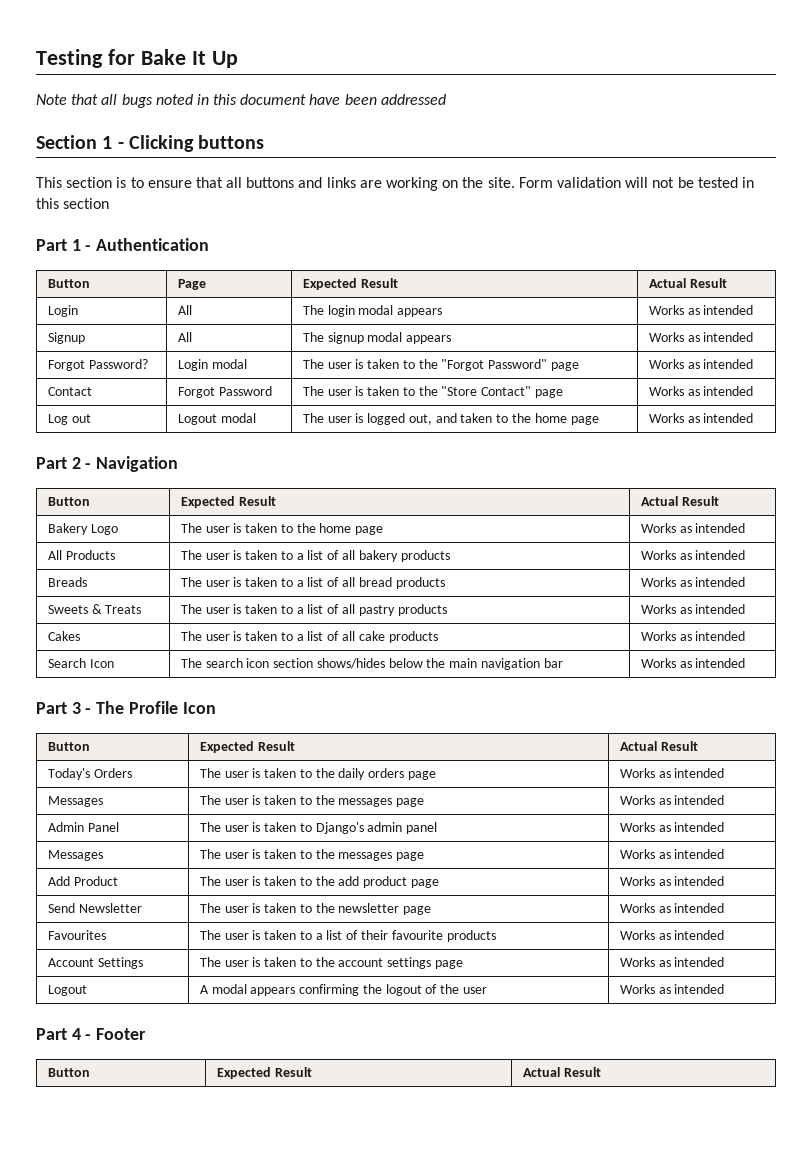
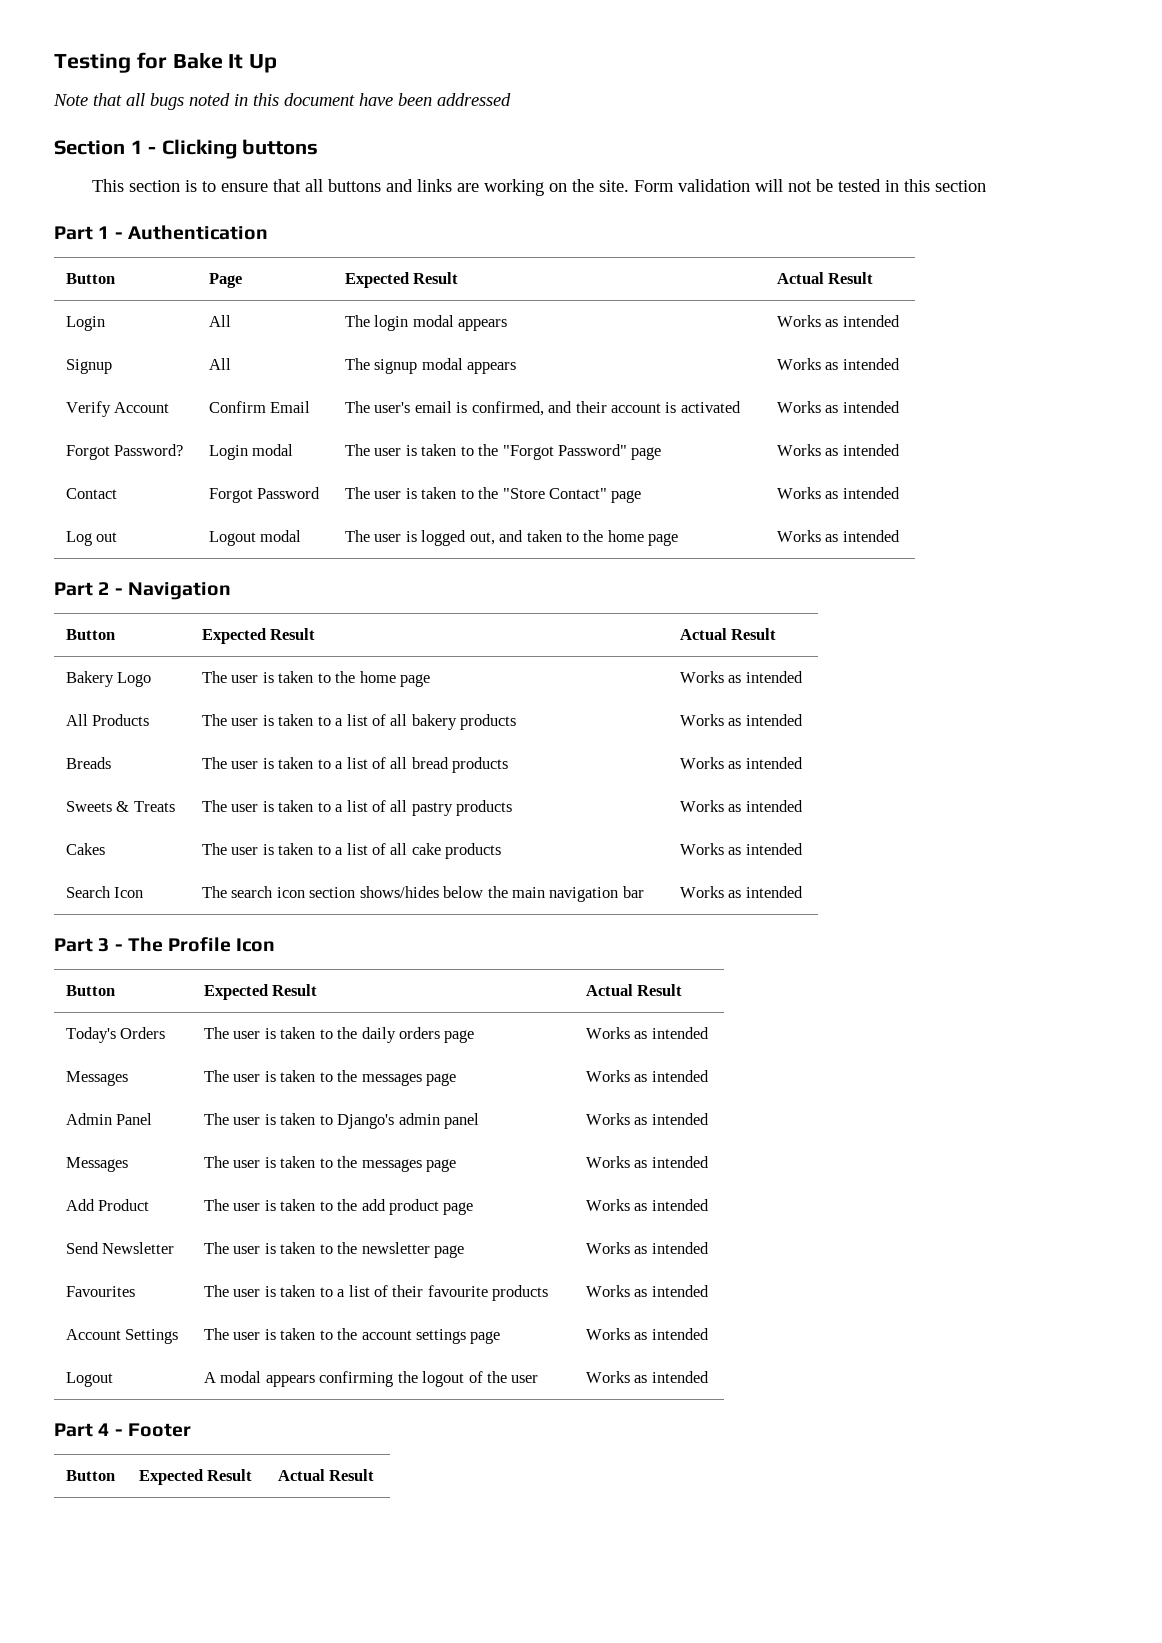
(754, 337) none -> [65,401,170,417] [208,401,311,413] [344,401,741,416] [776,401,900,413] // Verify Account | Confirm Email | The user's email is confirmed, and their account is activated | Works as intended

